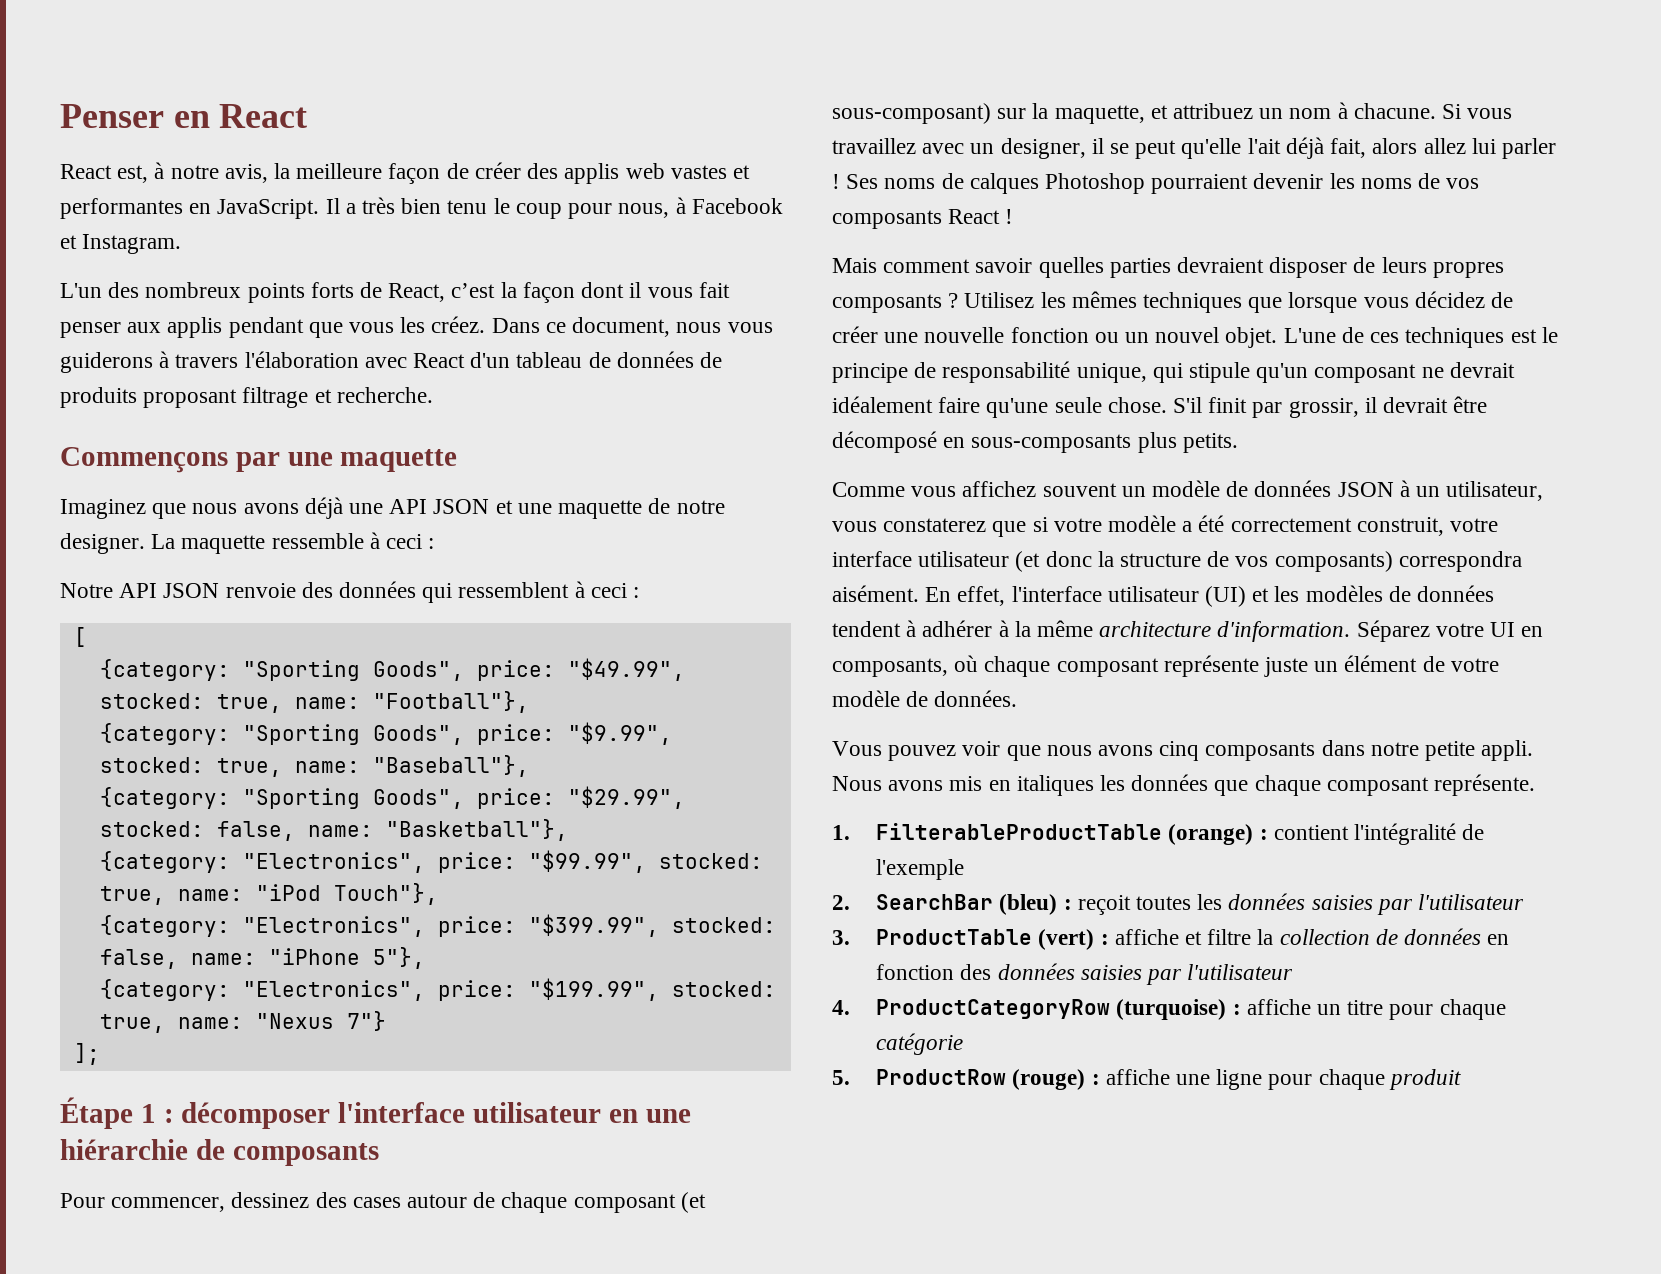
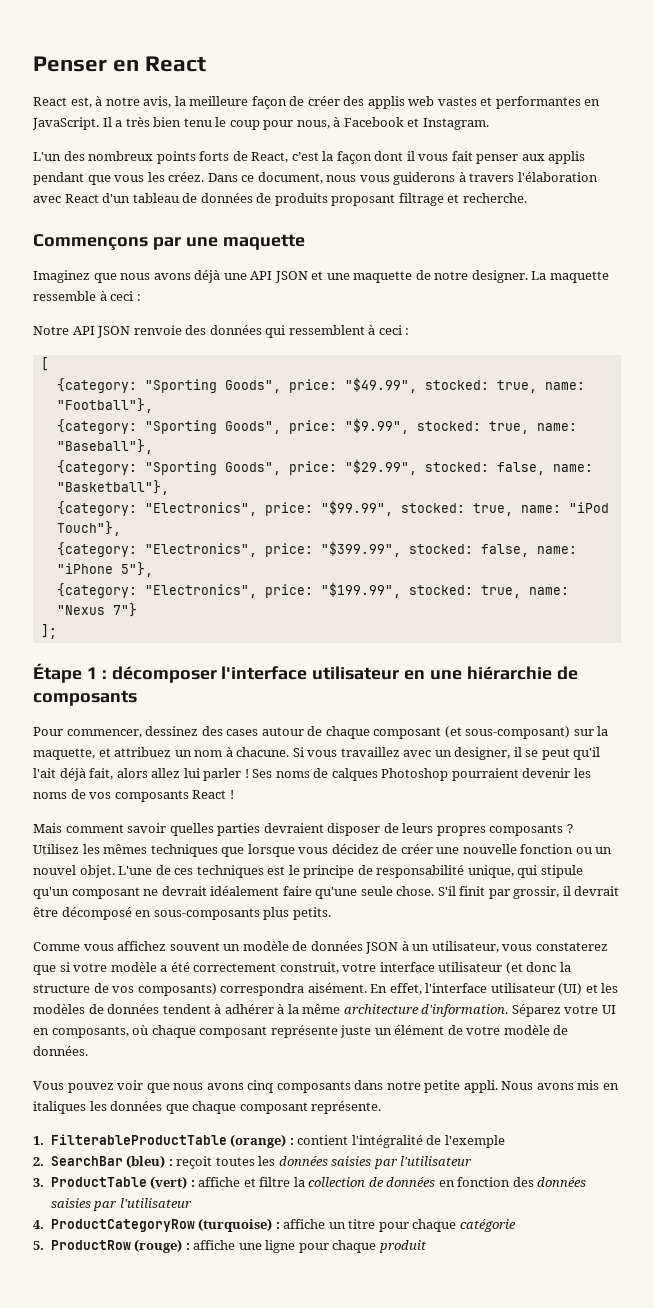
[1181,138,1242,159] qu'elle -> [573,747,601,760] qu'il

